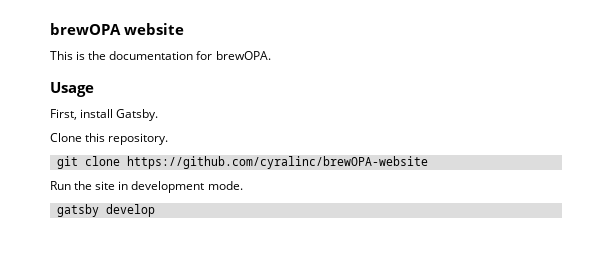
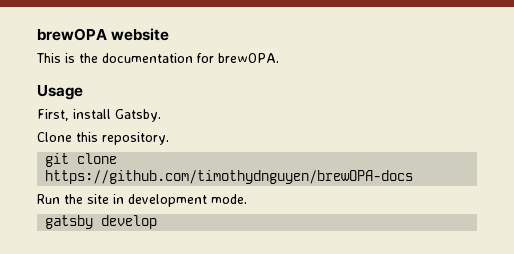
[126,156,428,169] https://github.com/cyralinc/brewOPA-website -> [45,170,414,184] https://github.com/timothydnguyen/brewOPA-docs

